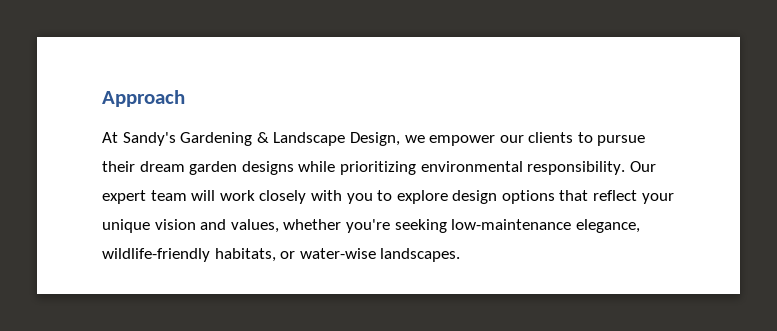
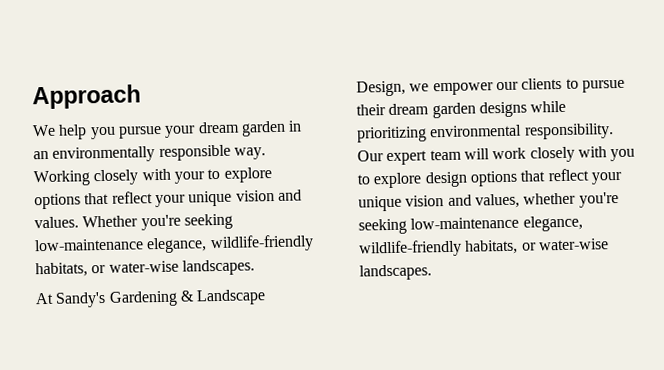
(185, 98) none -> [32,120,303,140] [33,144,266,163] [33,167,272,187] [34,189,302,210] [34,213,233,231] [34,234,314,254] [35,259,255,278] // We help you pursue your dream garden in an environmentally responsible way. Working closely with your to explore options that reflect your unique vision and values. Whether you're seeking low-maintenance elegance, wildlife-friendly habitats, or water-wise landscapes.

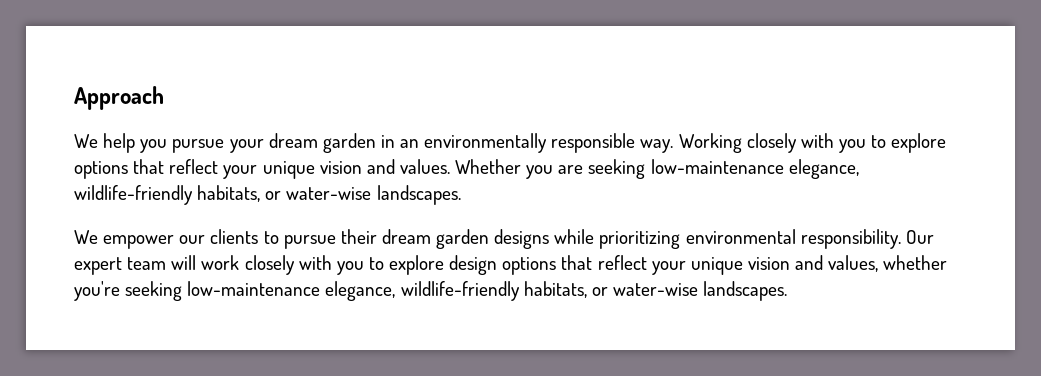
[173,171,205,184] your -> [838,139,866,153] you
[140,214,181,231] you're -> [526,165,584,179] you are
[35,289,267,308] [356,80,430,97] At Sandy's Gardening & Landscape Design, we -> [74,230,98,244] We

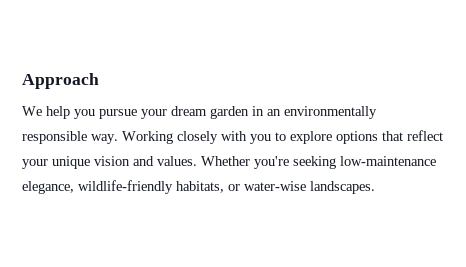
[526,159,859,179] [74,185,461,205] [74,229,934,249] [74,255,948,275] you are seeking low-maintenance elegance, wildlife-friendly habitats, or water-wise landscapes. // We empower our clients to pursue their dream garden designs while prioritizing environmental responsibility. Our expert team will work closely with you to explore design options that reflect your unique vision and values, whether -> (250, 161) none

